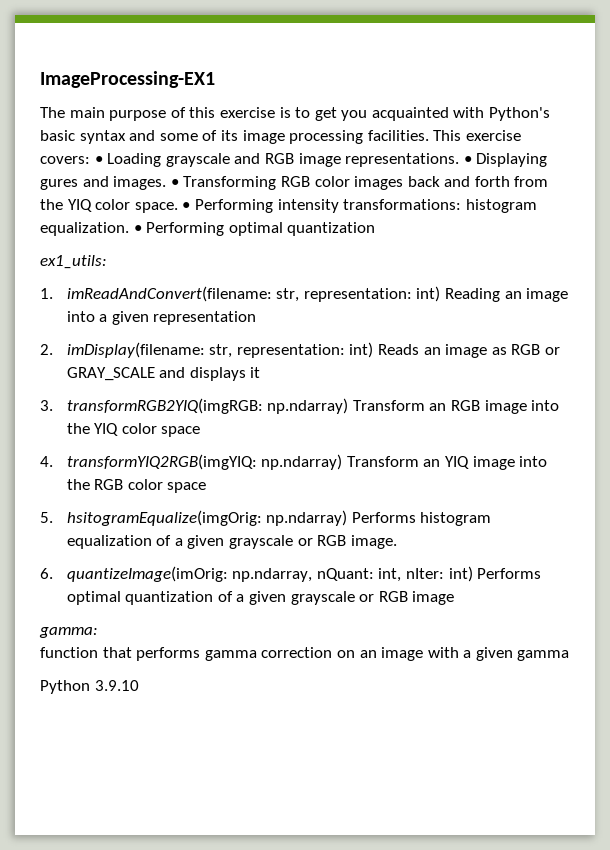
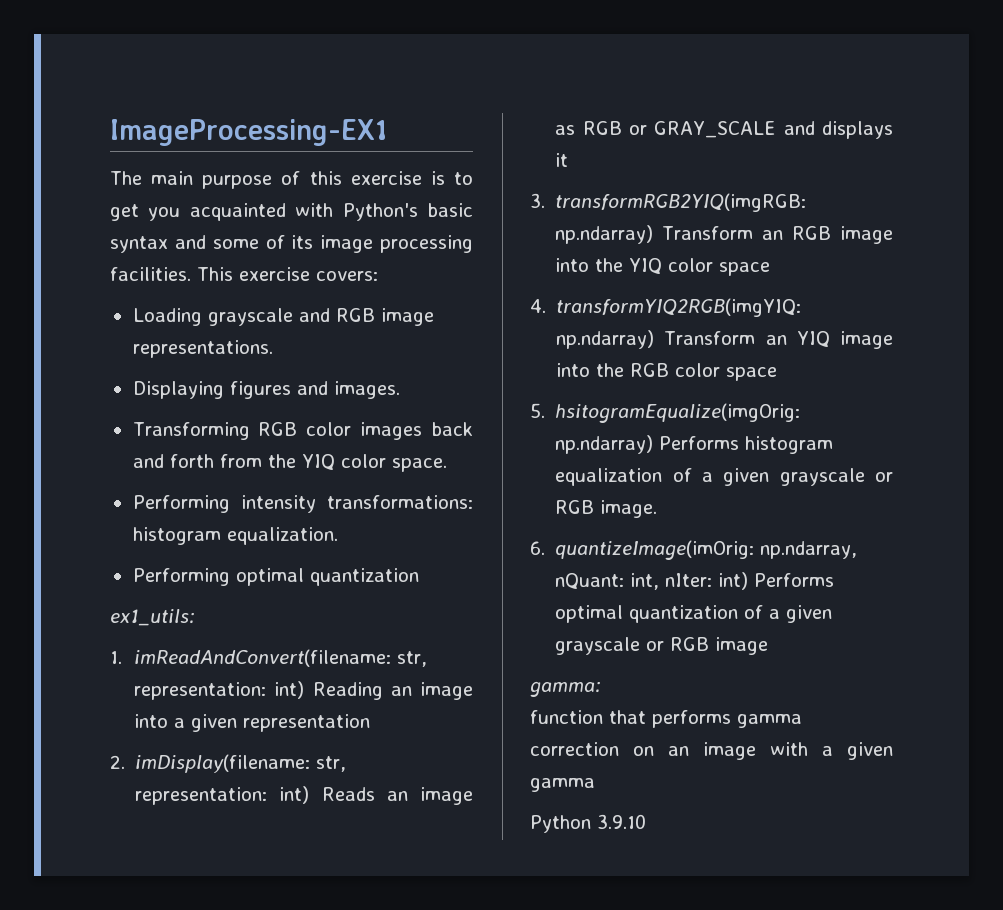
[94,156,103,164] • -> (378, 276) //
[463,153,548,167] [40,179,78,190] • Displaying gures -> [132,381,291,399] // Displaying figures
[170,179,179,187] • -> (400, 390) //
[182,202,191,210] • -> (447, 465) //
[133,225,142,233] • -> (338, 536) //

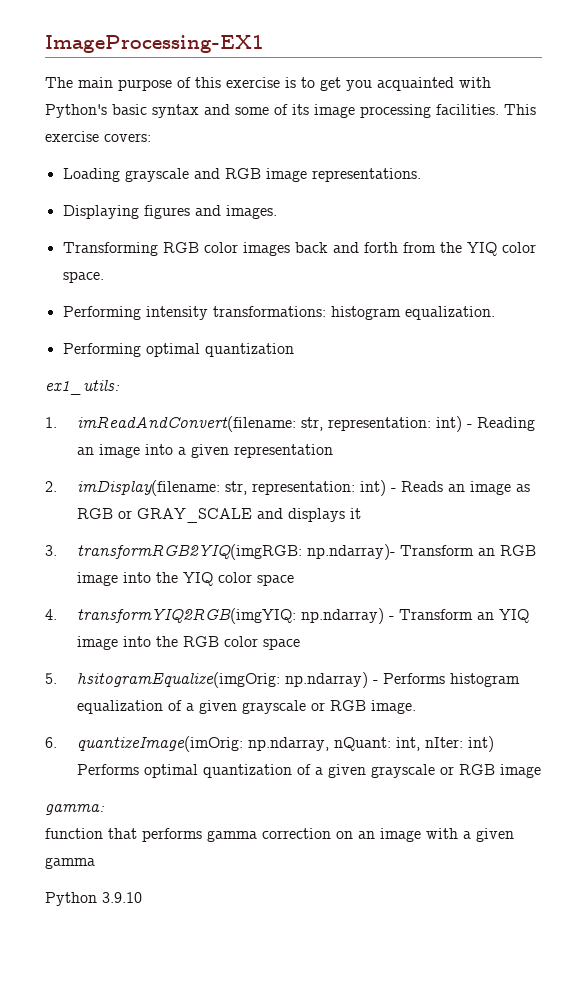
(305, 690) none -> [466,424,472,428] -
(310, 795) none -> [390,488,396,492] -
[555,225,654,244] np.ndarray) -> [306,544,395,560] np.ndarray)-
(655, 339) none -> [388,616,394,620] -
(654, 444) none -> [372,680,378,684] -

